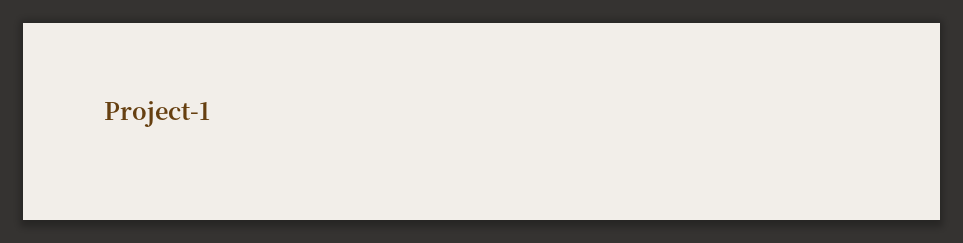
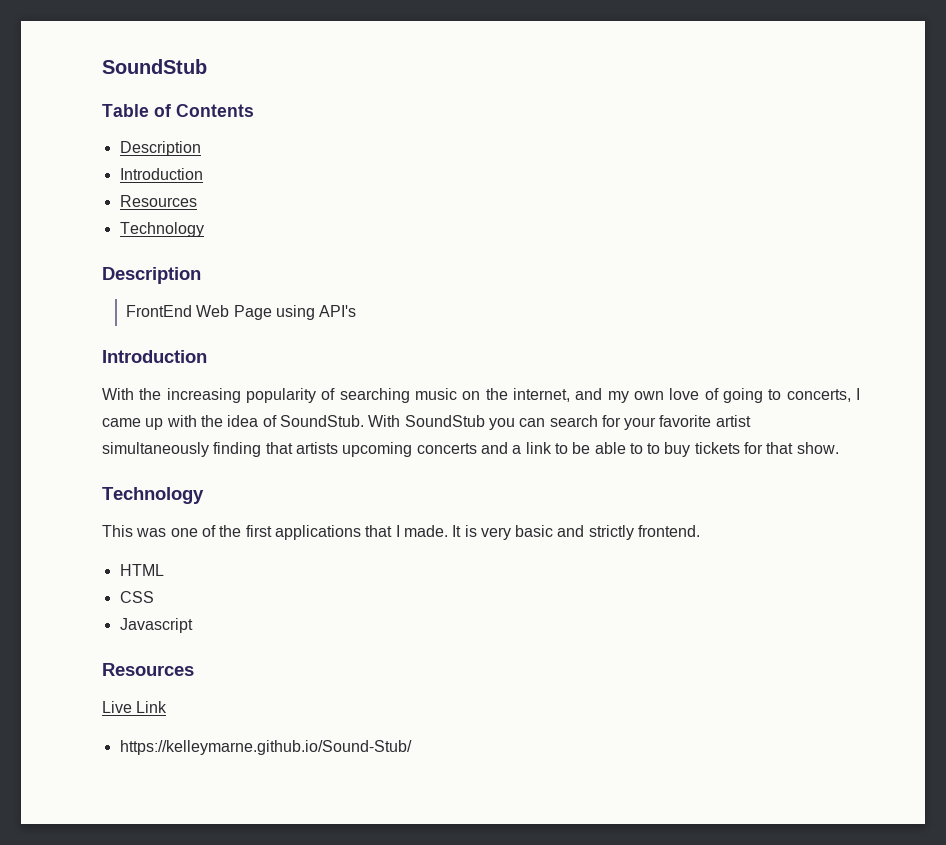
[104,101,210,127] Project-1 -> [102,59,207,74] [102,104,254,117] [119,141,201,156] [119,168,203,180] [119,195,197,207] [119,222,204,237] [102,267,201,284] [125,305,357,320] [102,350,207,363] [102,388,861,403] [102,415,751,430] [102,442,839,457] [102,487,204,504] [102,525,701,540] [119,564,164,576] [119,591,154,603] [119,618,193,633] [102,663,194,676] [102,701,168,713] [119,740,412,755] SoundStub // Table of Contents // Description // Introduction // Resources // Technology // Description // FrontEnd Web Page using API's // Introduction // With the increasing popularity of searching music on the internet, and my own love of going to concerts, I came up with the idea of SoundStub. With SoundStub you can search for your favorite artist simultaneously finding that artists upcoming concerts and a link to be able to to buy tickets for that show. // Technology // This was one of the first applications that I made. It is very basic and strictly frontend. // HTML // CSS // Javascript // Resources // Live Link // https://kelleymarne.github.io/Sound-Stub/

